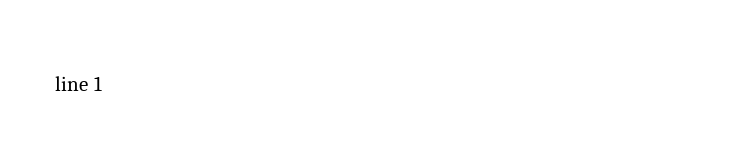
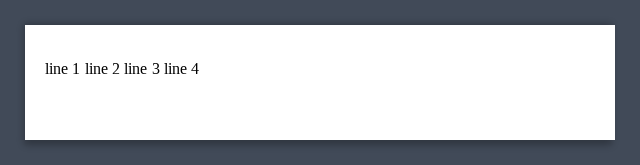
(102, 83) none -> [84,63,200,74] line 2 line 3 line 4

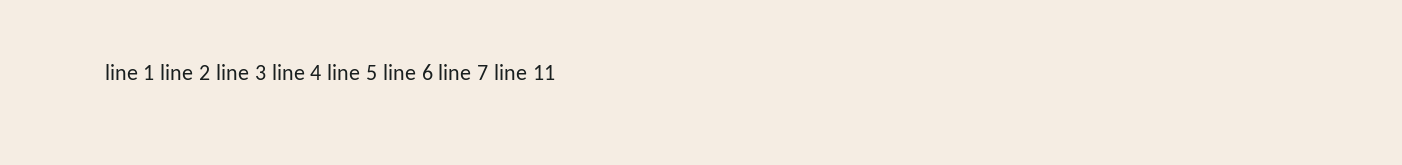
(200, 68) none -> [327,64,555,80] line 5 line 6 line 7 line 11

